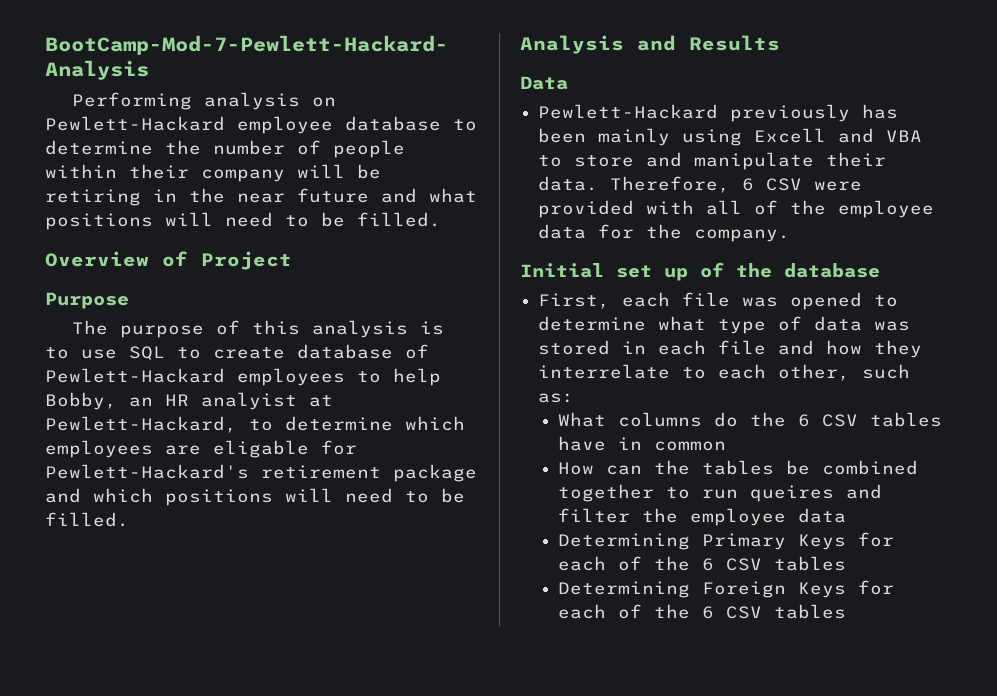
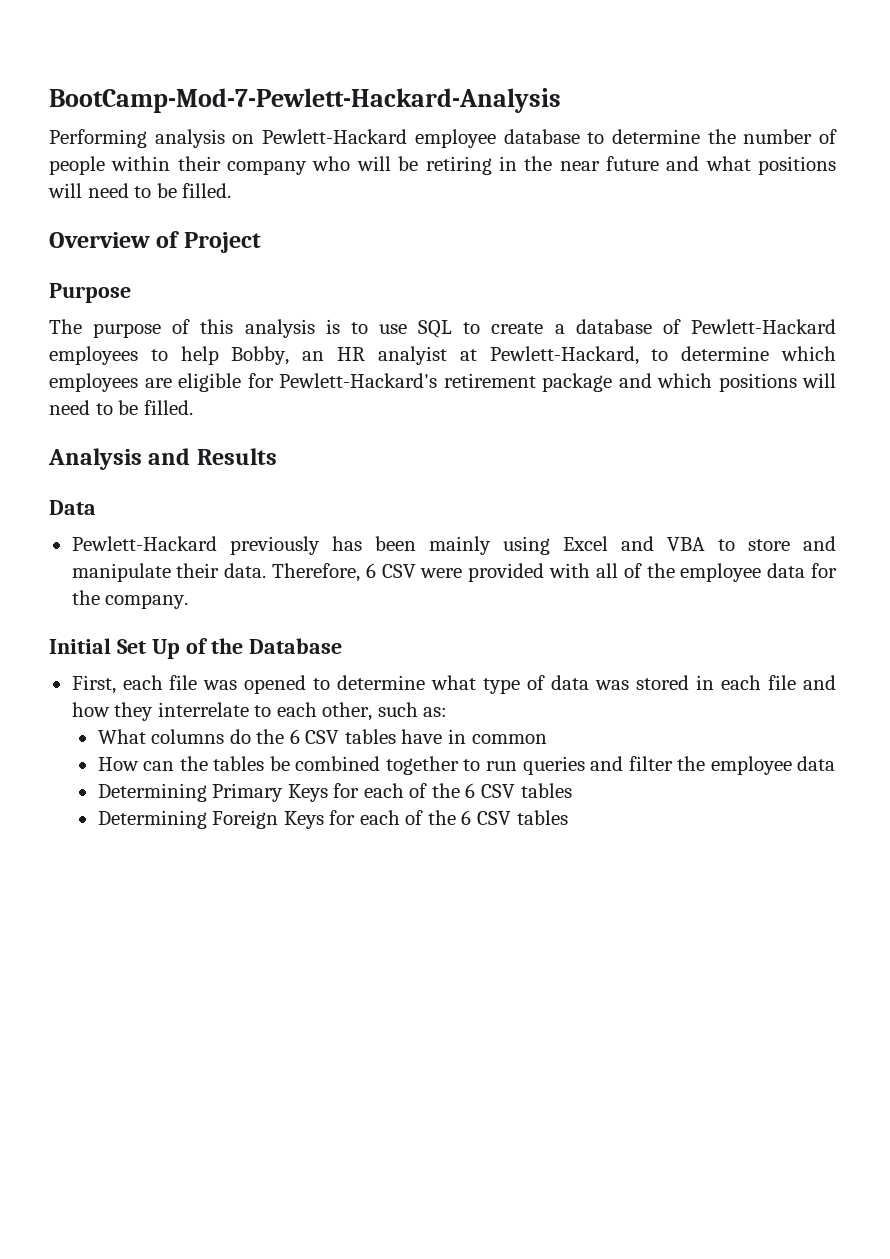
(285, 175) none -> [312,156,351,171] who
(285, 353) none -> [554,324,565,334] a
[213,440,309,458] eligable -> [178,373,241,392] eligible
[754,128,827,143] Excell -> [562,536,608,551] Excel
[616,262,880,281] set up of the database -> [116,638,342,659] Set Up of the Database
[749,485,834,502] queires -> [522,756,585,775] queries

